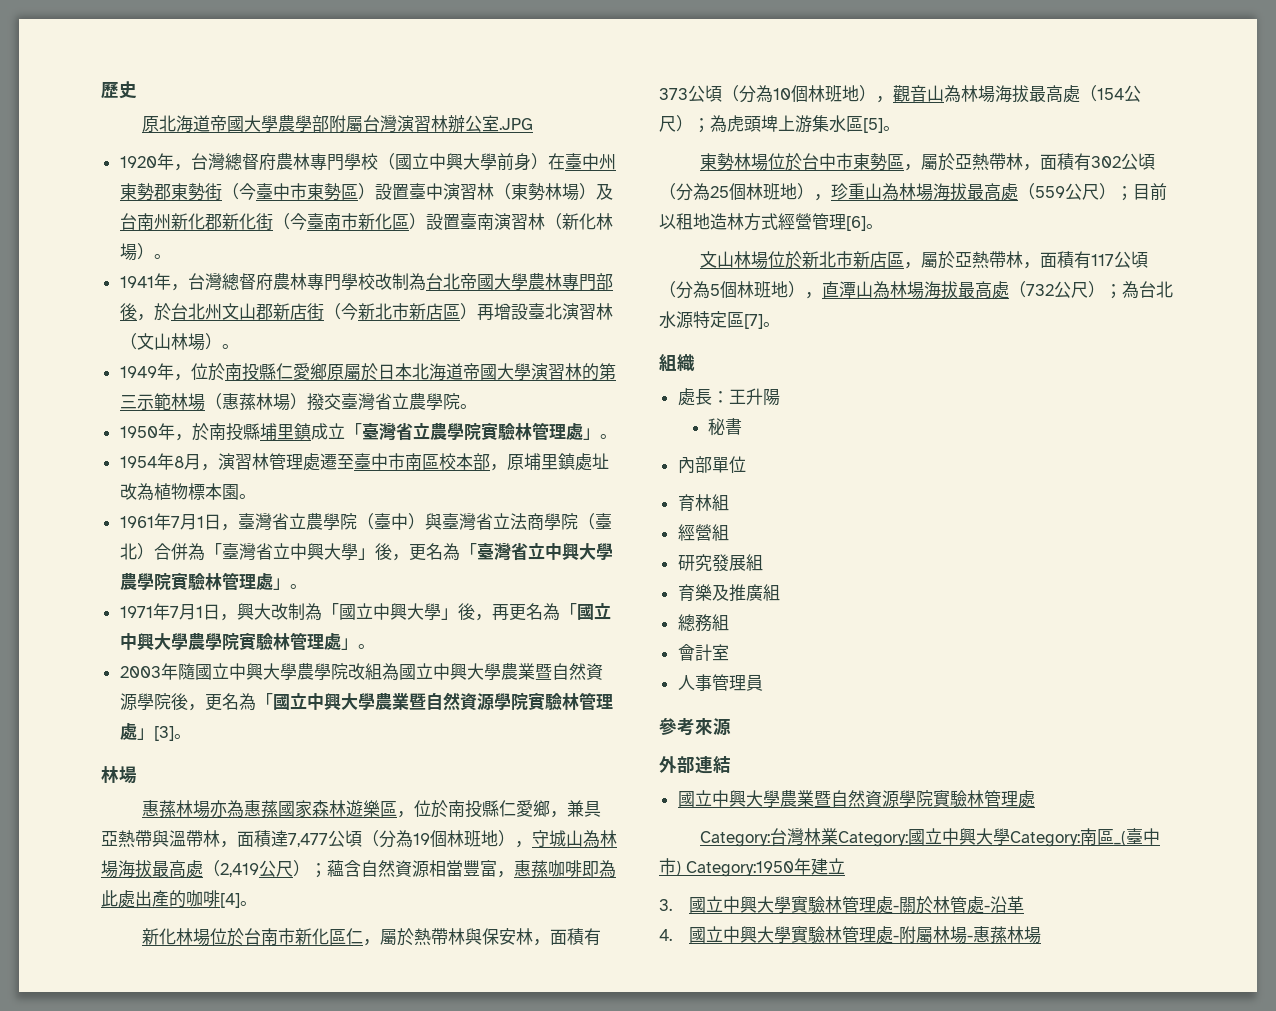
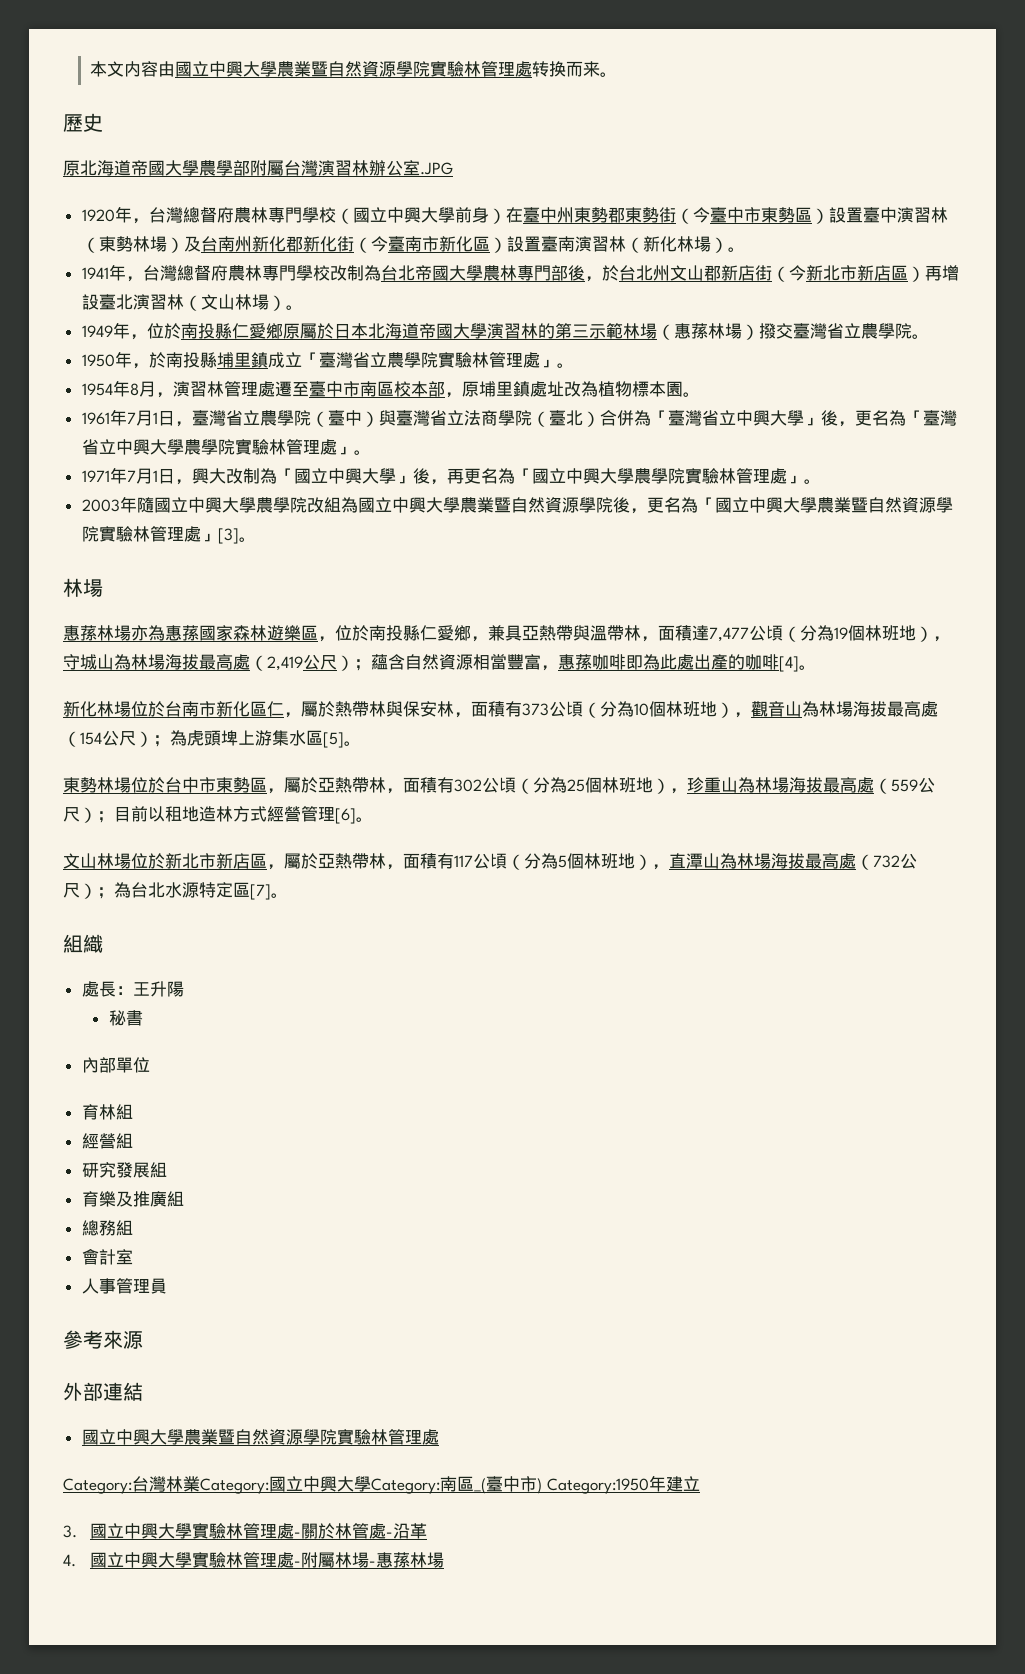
(101, 90) none -> [90,61,618,77] 本文内容由國立中興大學農業暨自然資源學院實驗林管理處转换而来。 //

